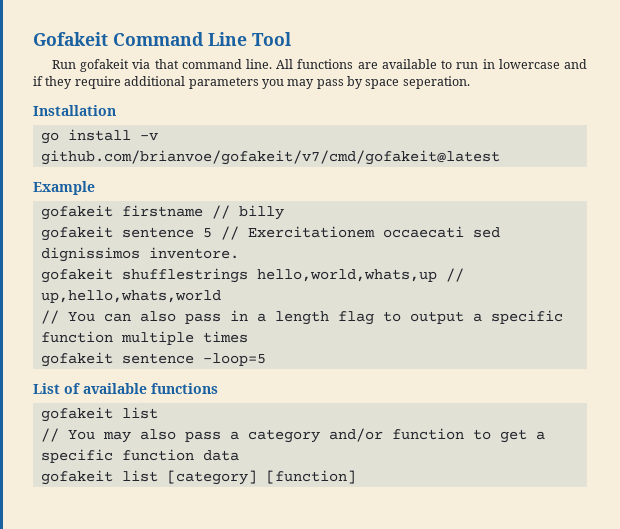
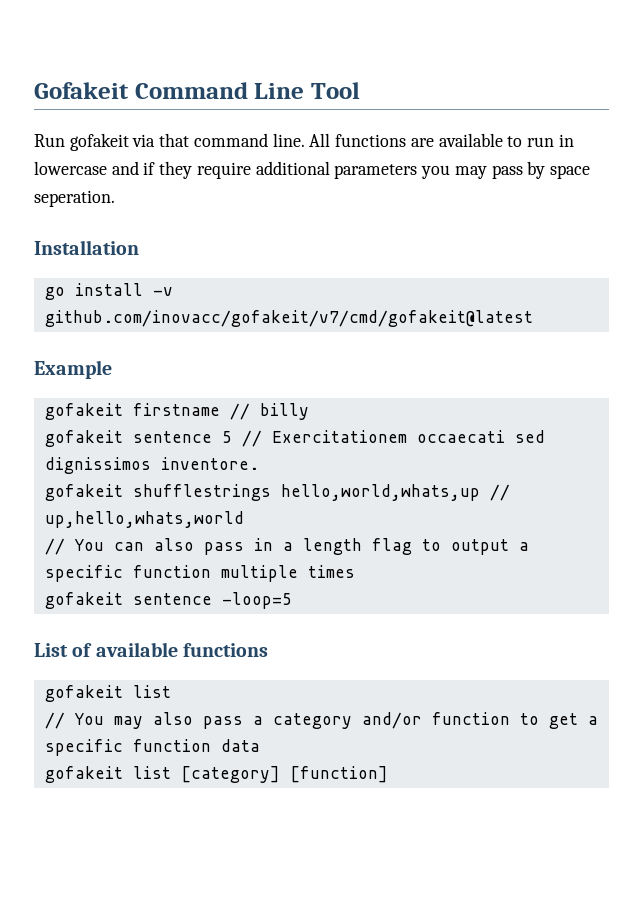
[40,150,500,165] github.com/brianvoe/gofakeit/v7/cmd/gofakeit@latest -> [44,310,533,327] github.com/inovacc/gofakeit/v7/cmd/gofakeit@latest

